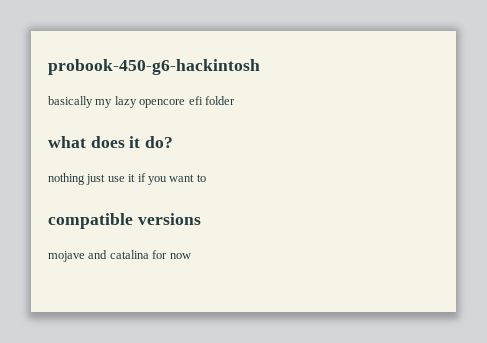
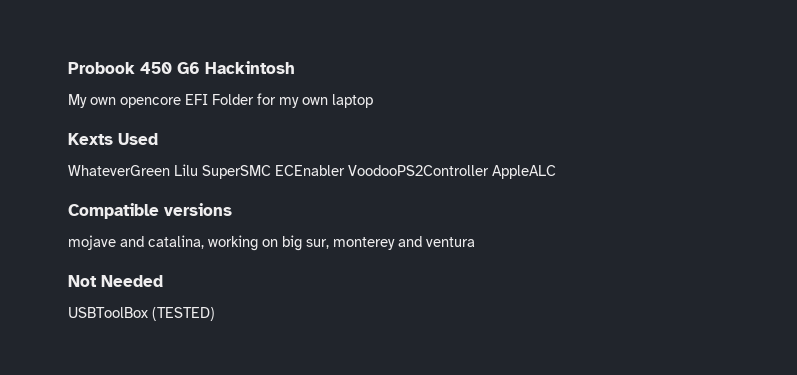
[48,59,260,75] [48,96,235,108] [48,136,174,148] [48,173,206,185] [48,213,201,229] [48,250,191,262] probook-450-g6-hackintosh // basically my lazy opencore efi folder // what does it do? // nothing just use it if you want to // compatible versions // mojave and catalina for now -> [68,61,295,74] [68,93,373,108] [68,133,158,145] [68,164,556,179] [68,203,232,219] [68,235,475,251] [68,275,163,287] [68,307,215,321] Probook 450 G6 Hackintosh // My own opencore EFI Folder for my own laptop // Kexts Used // WhateverGreen Lilu SuperSMC ECEnabler VoodooPS2Controller AppleALC // Compatible versions // mojave and catalina, working on big sur, monterey and ventura // Not Needed // USBToolBox (TESTED)

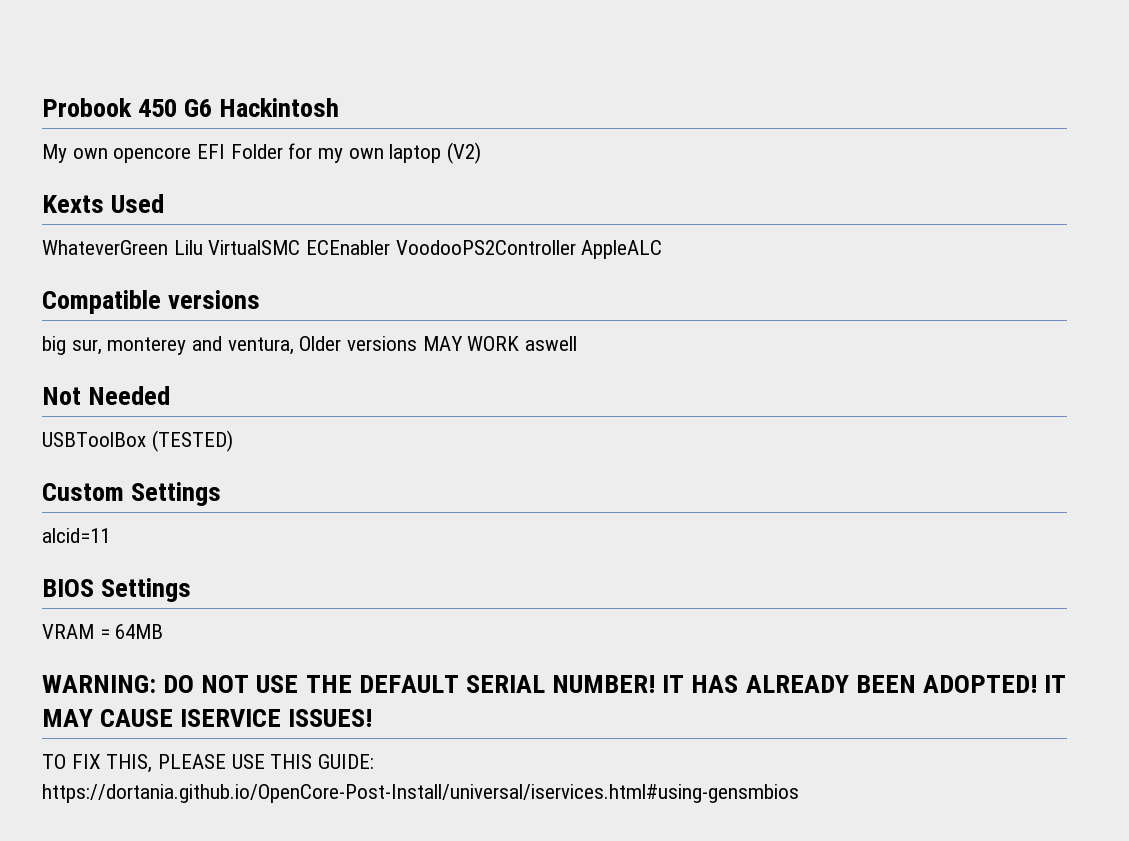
(373, 101) none -> [447,142,482,164] (V2)
[202,165,271,179] SuperSMC -> [208,240,301,255] VirtualSMC
[68,235,475,251] [68,275,163,287] [68,307,215,321] mojave and catalina, working on big sur, monterey and ventura // Not Needed // USBToolBox (TESTED) -> [42,336,578,355] [42,386,171,405] [42,430,233,452] [42,482,222,506] [42,528,110,543] [42,578,192,602] [42,624,164,639] [42,675,1067,693] [42,709,373,727] [42,754,375,773] [42,784,799,803] big sur, monterey and ventura, Older versions MAY WORK aswell // Not Needed // USBToolBox (TESTED) // Custom Settings // alcid=11 // BIOS Settings // VRAM = 64MB // WARNING: DO NOT USE THE DEFAULT SERIAL NUMBER! IT HAS ALREADY BEEN ADOPTED! IT MAY CAUSE ISERVICE ISSUES! // TO FIX THIS, PLEASE USE THIS GUIDE: https://dortania.github.io/OpenCore-Post-Install/universal/iservices.html#using-gensmbios

